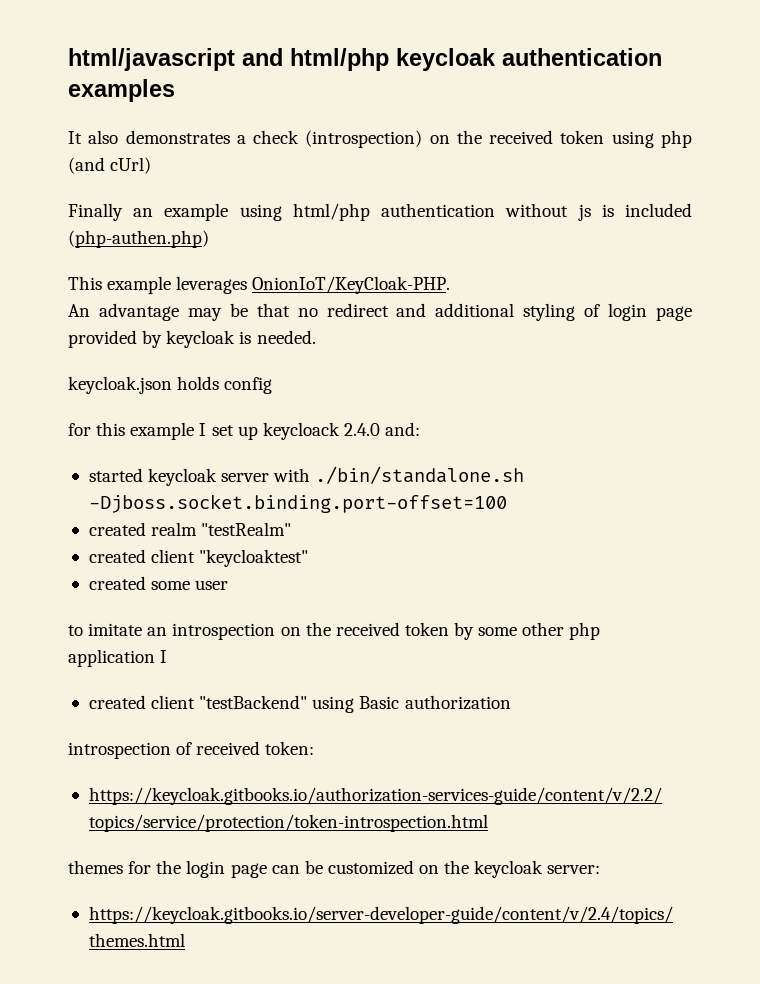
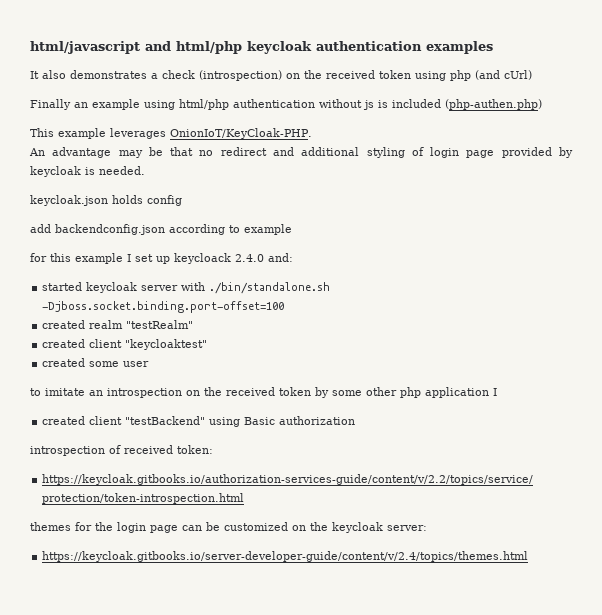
(273, 385) none -> [30,224,292,235] // add backendconfig.json according to example

